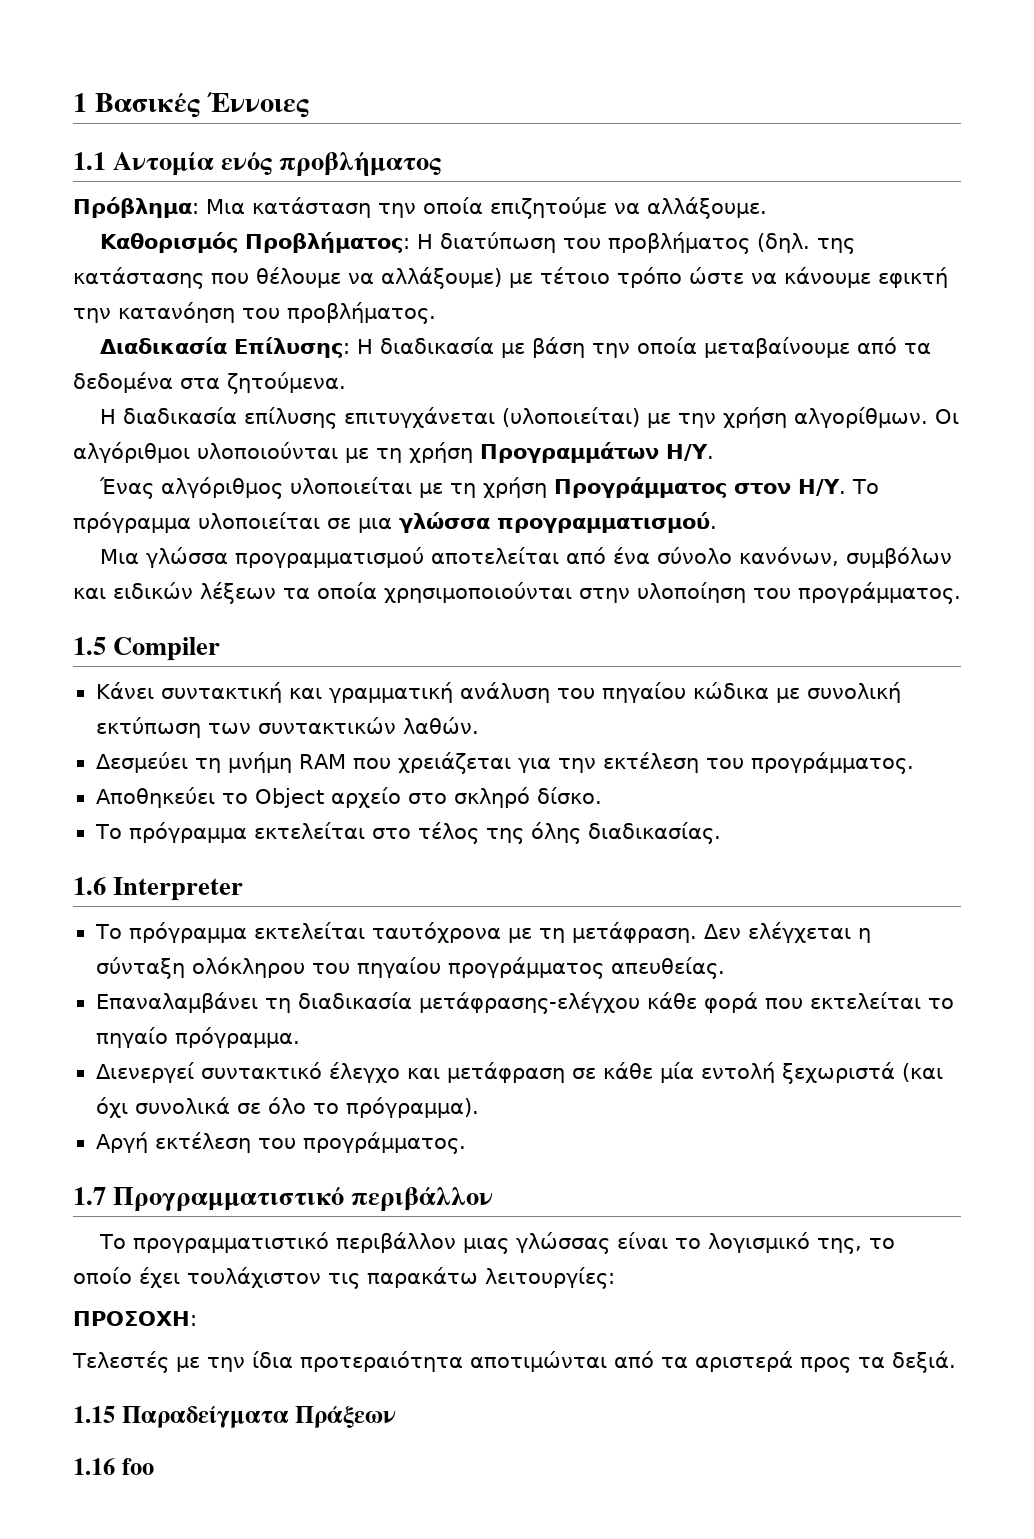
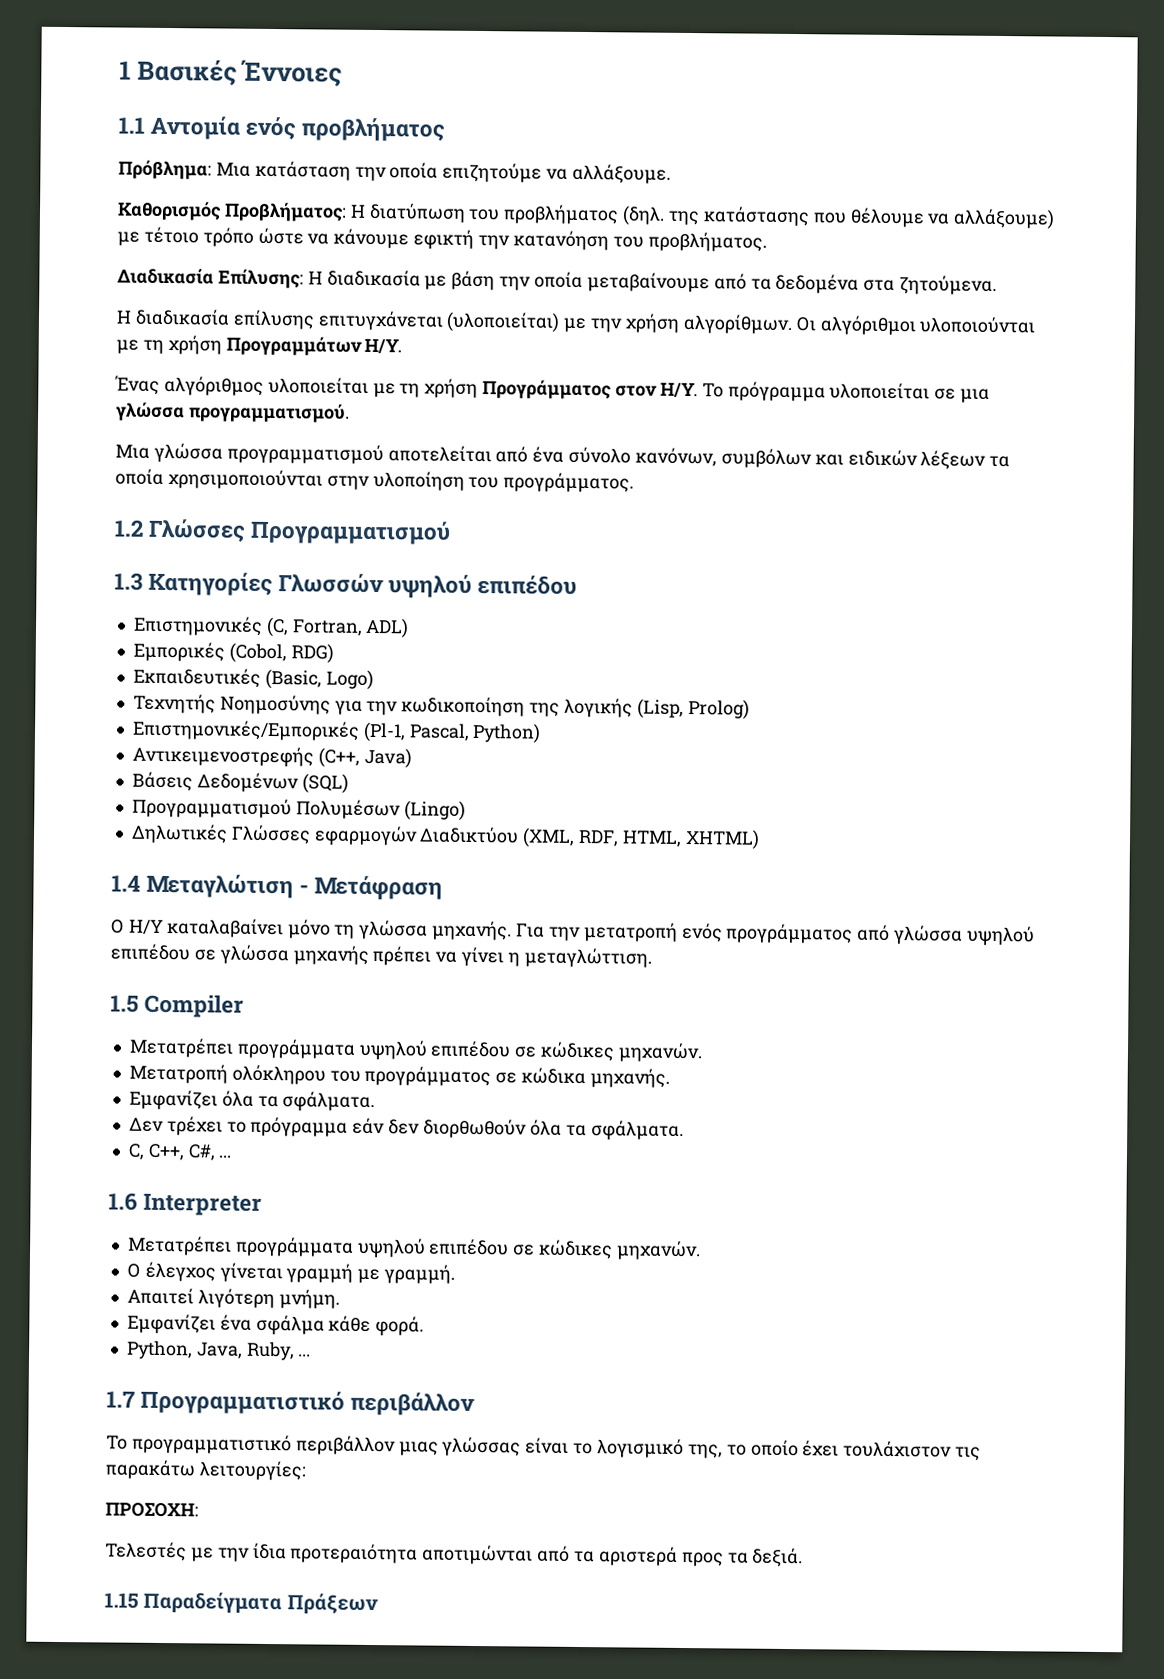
[73,637,221,661] [95,682,901,703] [95,717,479,738] [95,752,914,774] [95,787,602,808] [94,822,721,844] [73,877,244,901] [94,922,871,943] [95,957,725,979] [95,992,954,1014] [95,1027,300,1048] [95,1062,943,1084] [95,1097,479,1118] [95,1132,466,1154] 1.5 Compiler // Κάνει συντακτική και γραµµατική ανάλυση του πηγαίου κώδικα µε συνολική εκτύπωση των συντακτικών λαθών. // Δεσµεύει τη µνήµη RAM που χρειάζεται για την εκτέλεση του προγράµµατος. // Αποθηκεύει το Object αρχείο στο σκληρό δίσκο. // Το πρόγραµµα εκτελείται στο τέλος της όλης διαδικασίας. // 1.6 Interpreter // Το πρόγραµµα εκτελείται ταυτόχρονα µε τη µετάφραση. Δεν ελέγχεται η σύνταξη ολόκληρου του πηγαίου προγράµµατος απευθείας. // Επαναλαµβάνει τη διαδικασία µετάφρασης-ελέγχου κάθε φορά που εκτελείται το πηγαίο πρόγραµµα. // Διενεργεί συντακτικό έλεγχο και µετάφραση σε κάθε µία εντολή ξεχωριστά (και όχι συνολικά σε όλο το πρόγραµµα). // Αργή εκτέλεση του προγράµµατος. -> [114,518,452,545] [114,571,578,599] [132,615,410,639] [132,641,334,664] [132,667,374,690] [132,693,750,720] [131,719,542,744] [131,745,412,769] [131,771,349,794] [131,797,466,821] [130,823,760,850] [111,873,444,901] [111,918,1036,947] [110,943,652,968] [110,993,245,1018] [128,1037,703,1063] [128,1063,670,1088] [128,1089,376,1113] [128,1116,684,1141] [127,1143,232,1161] [108,1192,263,1216] [126,1235,701,1261] [126,1261,456,1284] [126,1287,340,1309] [126,1313,425,1337] [125,1340,312,1361] 1.2 Γλώσσες Προγραμματισμού // 1.3 Κατηγορίες Γλωσσών υψηλού επιπέδου // Επιστηµονικές (C, Fortran, ADL) // Εµπορικές (Cobol, RDG) // Εκπαιδευτικές (Basic, Logo) // Τεχνητής Νοηµοσύνης για την κωδικοποίηση της λογικής (Lisp, Prolog) // Επιστηµονικές/Εµπορικές (Pl-1, Pascal, Python) // Αντικειµενοστρεφής (C++, Java) // Βάσεις Δεδοµένων (SQL) // Προγραµµατισµού Πολυµέσων (Lingo) // Δηλωτικές Γλώσσες εφαρµογών Διαδικτύου (XML, RDF, HTML, XHTML) // 1.4 Μεταγλώτιση - Μετάφραση // Ο Η/Υ καταλαβαίνει µόνο τη γλώσσα µηχανής. Για την μετατροπή ενός προγράµµατος από γλώσσα υψηλού επιπέδου σε γλώσσα µηχανής πρέπει να γίνει η µεταγλώττιση. // 1.5 Compiler // Μετατρέπει προγράμματα υψηλού επιπέδου σε κώδικες μηχανών. // Μετατροπή ολόκληρου του προγράμματος σε κώδικα μηχανής. // Εμφανίζει όλα τα σφάλματα. // Δεν τρέχει το πρόγραμμα εάν δεν διορθωθούν όλα τα σφάλματα. // C, C++, C#, ... // 1.6 Interpreter // Μετατρέπει προγράμματα υψηλού επιπέδου σε κώδικες μηχανών. // Ο έλεγχος γίνεται γραμμή με γραμμή. // Απαιτεί λιγότερη μνήμη. // Εμφανίζει ένα σφάλμα κάθε φορά. // Python, Java, Ruby, ...
[73,1458,154,1475] // 1.16 foo -> (379, 1604) none

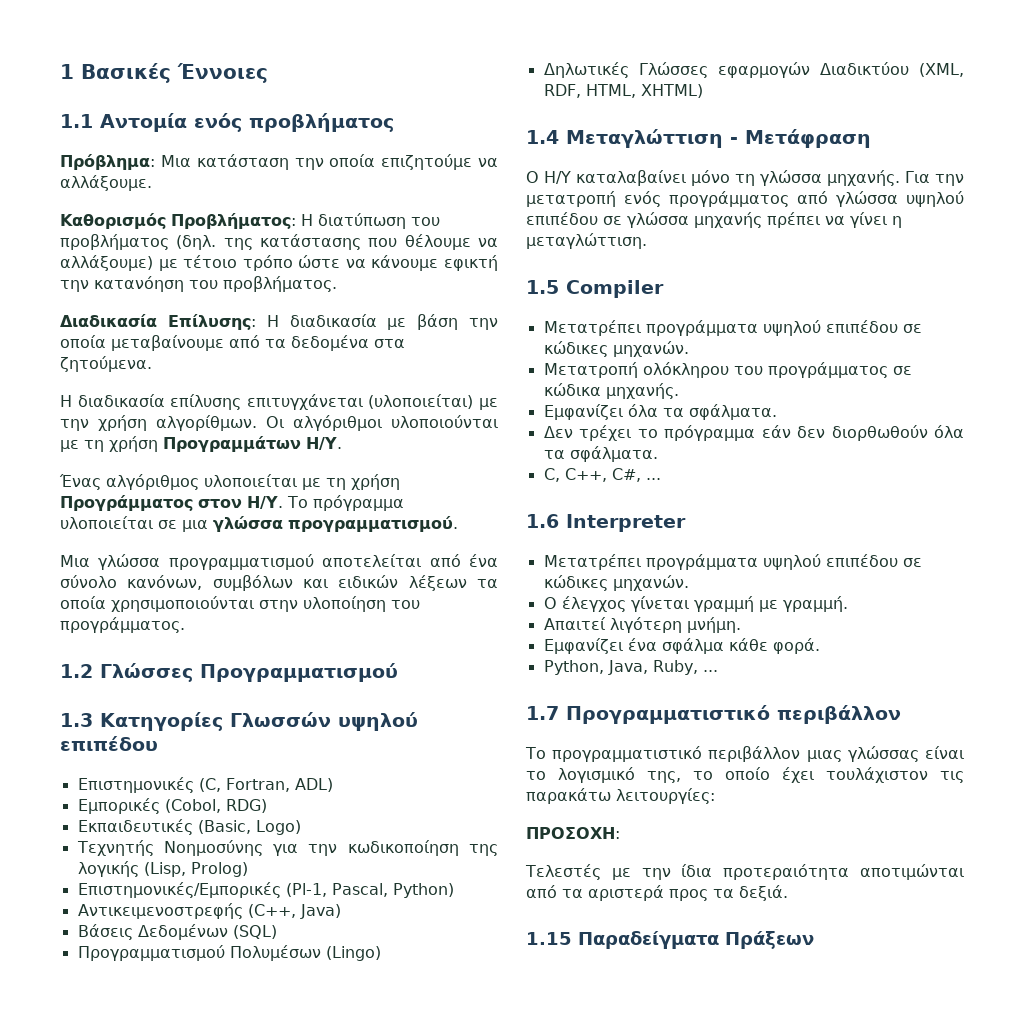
[146,873,295,899] Μεταγλώτιση -> [566,129,723,148] Μεταγλώττιση

